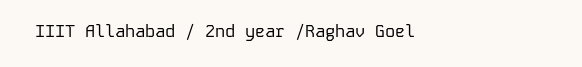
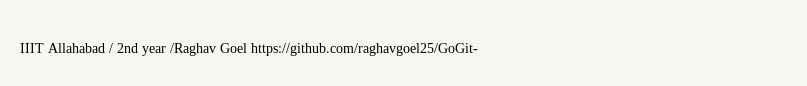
(415, 30) none -> [251,43,478,56] https://github.com/raghavgoel25/GoGit-

